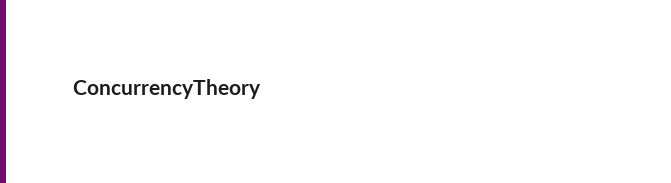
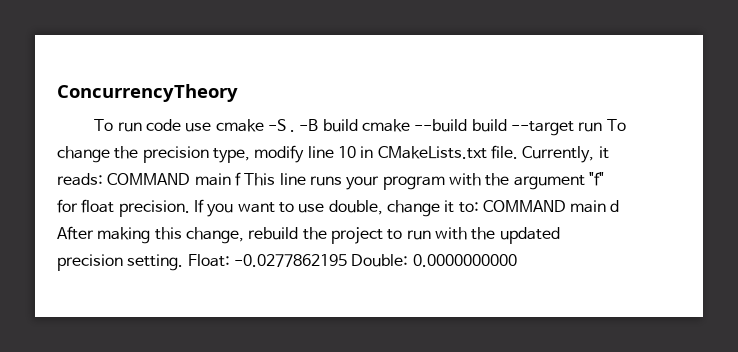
(261, 89) none -> [94,119,626,136] [57,145,609,163] [57,172,604,190] [57,199,620,217] [57,226,560,244] [57,254,517,271] // To run code use cmake -S . -B build cmake --build build --target run To change the precision type, modify line 10 in CMakeLists.txt file. Currently, it reads: COMMAND main f This line runs your program with the argument "f" for float precision. If you want to use double, change it to: COMMAND main d After making this change, rebuild the project to run with the updated precision setting. Float: -0.0277862195 Double: 0.0000000000

